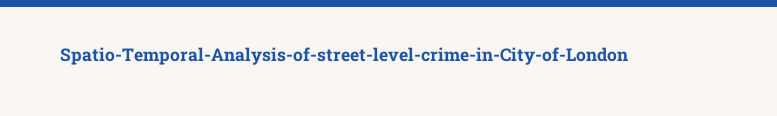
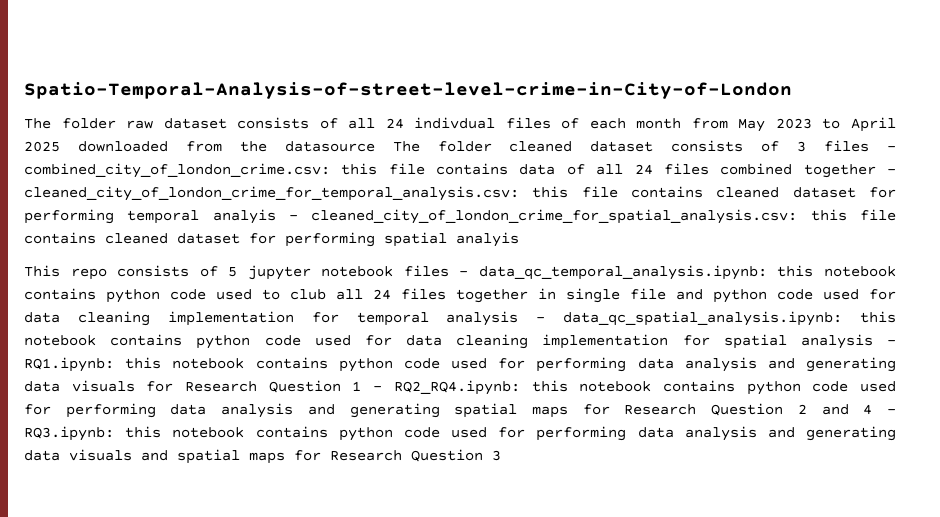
(628, 56) none -> [24,117,896,132] [24,140,896,152] [24,163,897,178] [24,186,897,201] [24,209,896,224] [24,232,519,247] [24,265,896,280] [24,288,896,303] [24,311,896,326] [24,334,896,349] [24,357,896,372] [24,380,897,395] [24,403,896,418] [24,426,896,441] [24,449,501,464] // The folder raw dataset consists of all 24 indivdual files of each month from May 2023 to April 2025 downloaded from the datasource The folder cleaned dataset consists of 3 files - combined_city_of_london_crime.csv: this file contains data of all 24 files combined together - cleaned_city_of_london_crime_for_temporal_analysis.csv: this file contains cleaned dataset for performing temporal analyis - cleaned_city_of_london_crime_for_spatial_analysis.csv: this file contains cleaned dataset for performing spatial analyis // This repo consists of 5 jupyter notebook files - data_qc_temporal_analysis.ipynb: this notebook contains python code used to club all 24 files together in single file and python code used for data cleaning implementation for temporal analysis - data_qc_spatial_analysis.ipynb: this notebook contains python code used for data cleaning implementation for spatial analysis - RQ1.ipynb: this notebook contains python code used for performing data analysis and generating data visuals for Research Question 1 - RQ2_RQ4.ipynb: this notebook contains python code used for performing data analysis and generating spatial maps for Research Question 2 and 4 - RQ3.ipynb: this notebook contains python code used for performing data analysis and generating data visuals and spatial maps for Research Question 3

